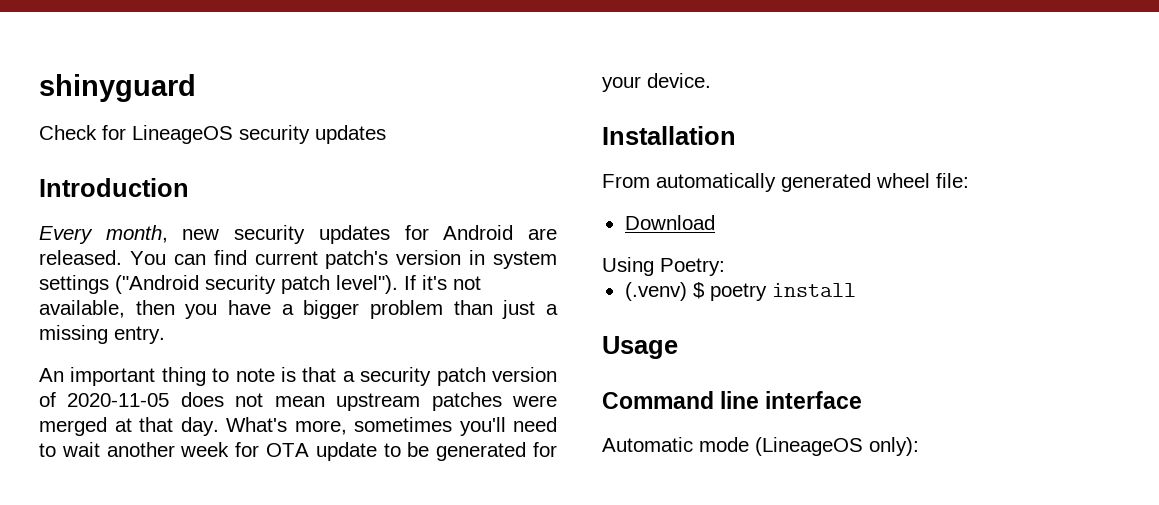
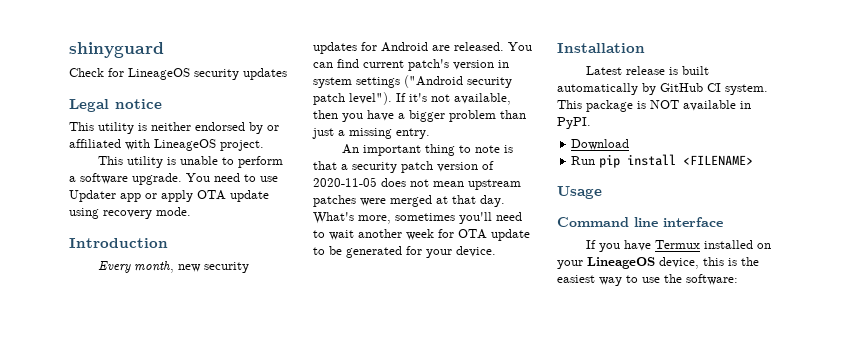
(386, 134) none -> [69,99,162,112] [69,122,279,134] [69,139,264,151] [98,156,284,168] [69,173,278,185] [69,190,269,202] [69,207,191,219] // Legal notice // This utility is neither endorsed by or affiliated with LineageOS project. // This utility is unable to perform a software upgrade. You need to use Updater app or apply OTA update using recovery mode.
[602,173,969,192] [624,215,715,230] [602,257,725,276] [624,282,767,301] From automatically generated wheel file: // Download // Using Poetry: // (.venv) $ poetry -> [586,66,710,75] [557,83,768,95] [557,100,751,112] [557,117,591,129] [571,139,630,150] [571,154,621,168] Latest release is built automatically by GitHub CI system. This package is NOT available in PyPI. // Download // Run pip
(856, 290) none -> [683,155,754,165] <FILENAME>
[602,437,919,456] Automatic mode (LineageOS only): -> [586,240,772,252] [557,257,759,269] [557,274,738,286] If you have Termux installed on your LineageOS device, this is the easiest way to use the software:

